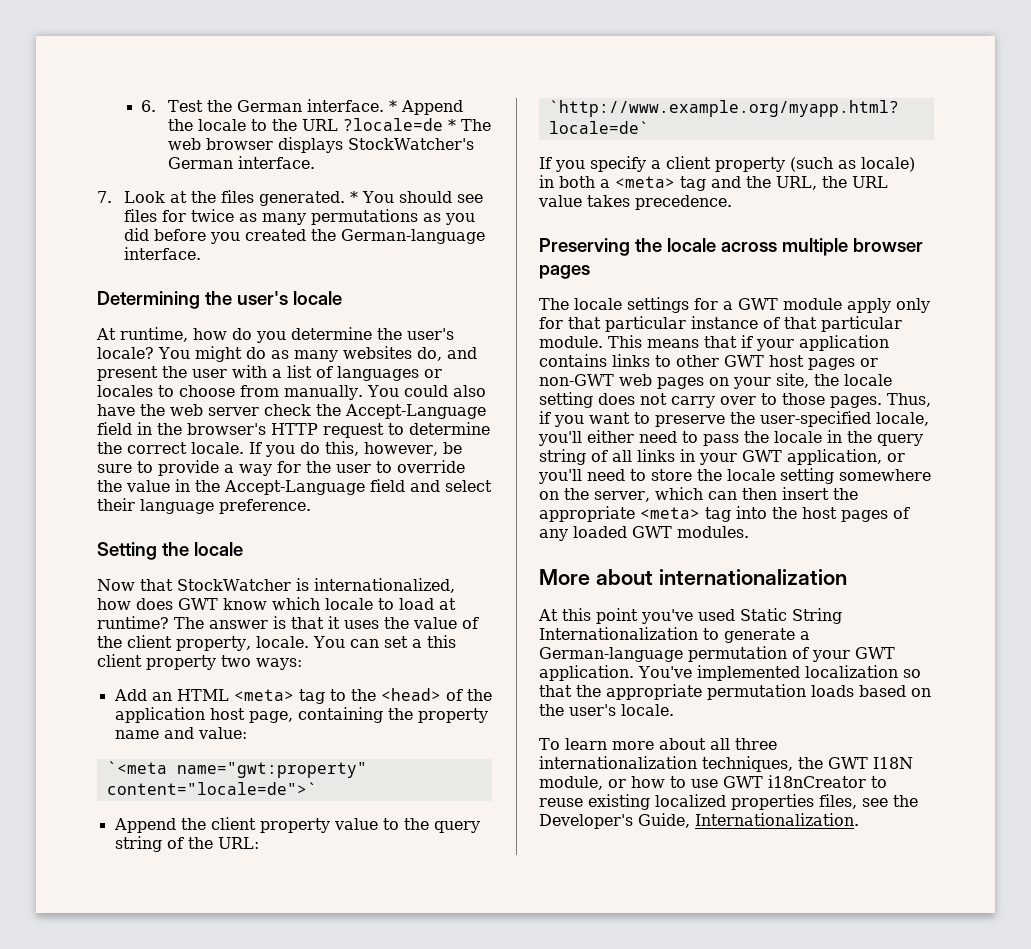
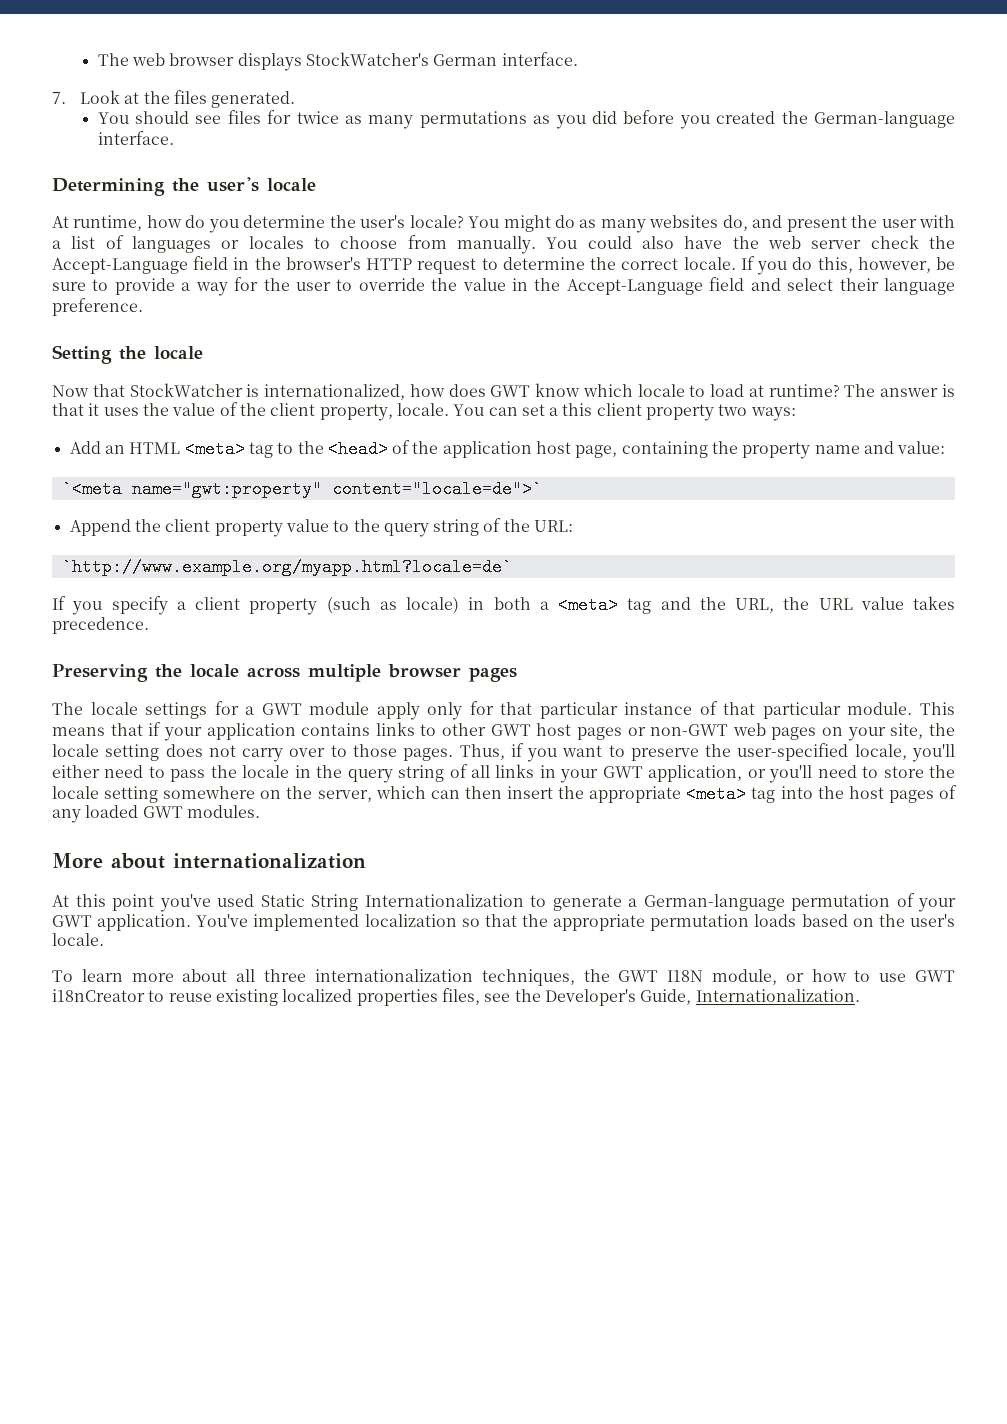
[141,99,464,115] [168,118,457,131] 6. Test the German interface. * Append the locale to the URL ?locale=de * -> (97, 59) none
[349,191,358,203] * -> (296, 99) //

